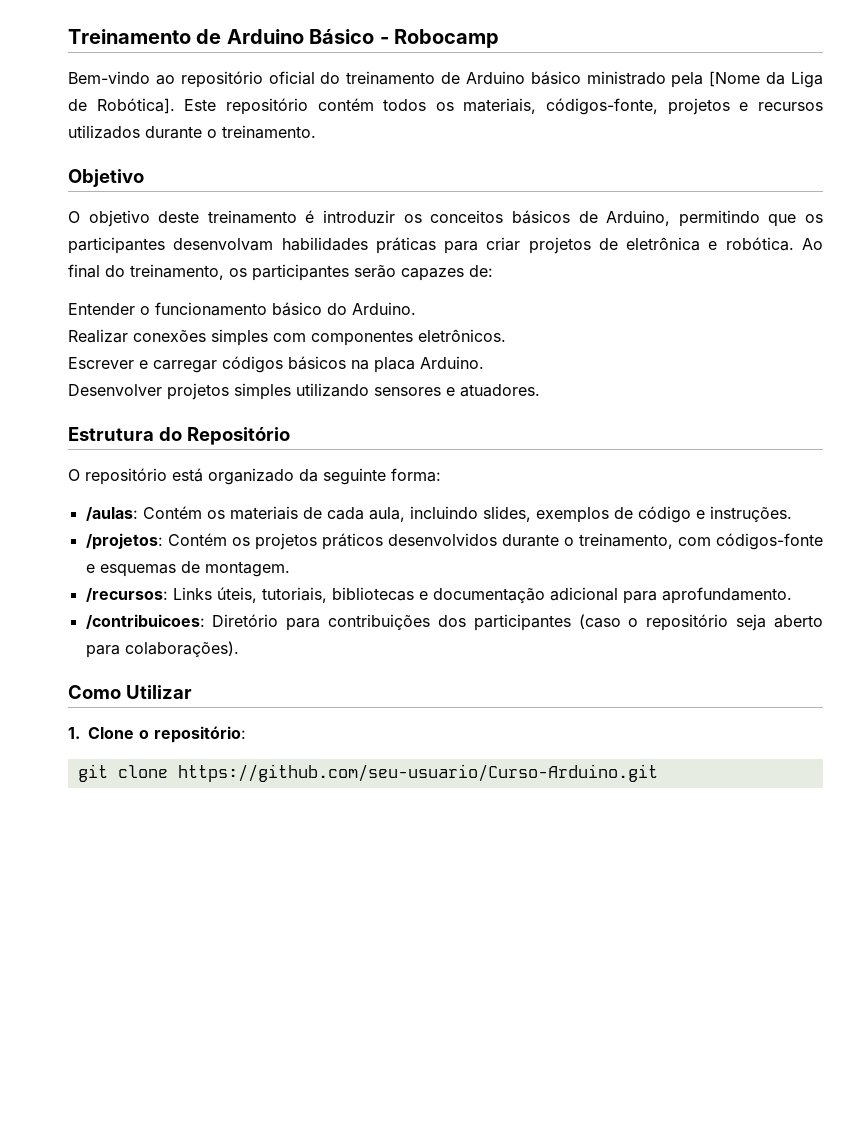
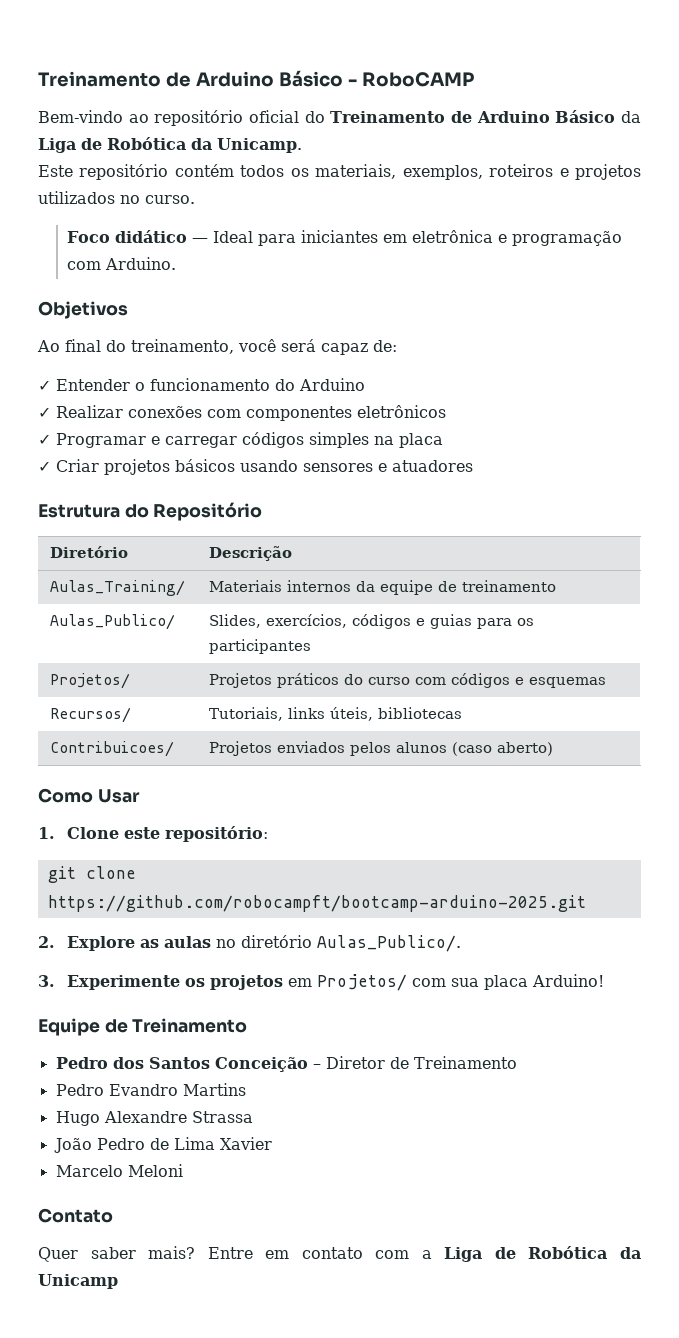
[394,29,499,48] Robocamp -> [361,72,474,87] RoboCAMP
[346,71,823,88] [68,98,175,114] treinamento de Arduino básico ministrado pela [Nome da Liga de Robótica]. -> [330,110,641,123] [38,137,302,153] Treinamento de Arduino Básico da Liga de Robótica da Unicamp. //
[546,98,823,115] [68,125,316,139] [68,169,144,187] [68,210,824,227] [68,237,823,254] [68,264,464,281] códigos-fonte, projetos e recursos utilizados durante o treinamento. // Objetivo // O objetivo deste treinamento é introduzir os conceitos básicos de Arduino, permitindo que os participantes desenvolvam habilidades práticas para criar projetos de eletrônica e robótica. Ao final do treinamento, os participantes serão capazes -> [402,164,642,180] [38,191,195,204] [67,230,623,246] [67,257,177,270] [38,301,128,319] [37,339,368,355] exemplos, roteiros e projetos utilizados no curso. // Foco didático — Ideal para iniciantes em eletrônica e programação com Arduino. // Objetivos // Ao final do treinamento, você será capaz
(493, 271) none -> [38,380,51,391] ✓
[272,302,416,316] básico do Arduino. // -> [275,378,365,391] [38,407,51,418] do Arduino // ✓
[211,329,268,346] simples -> (202, 412) none
[418,329,506,342] [68,357,134,369] eletrônicos. // Escrever -> [357,405,446,418] [38,433,146,448] eletrônicos // ✓ Programar
[288,356,346,370] básicos -> [309,432,369,448] simples
[420,356,484,369] [68,383,369,400] Arduino. // Desenvolver projetos simples utilizando -> [38,459,298,475] // ✓ Criar projetos básicos usando
[460,384,540,397] atuadores. -> [392,460,473,472] atuadores
[68,468,441,485] [85,506,792,523] [85,533,823,550] [85,561,290,577] [85,587,792,604] [85,614,823,631] [85,641,239,658] // O repositório está organizado da seguinte forma: // /aulas: Contém os materiais de cada aula, incluindo slides, exemplos de código e instruções. // /projetos: Contém os projetos práticos desenvolvidos durante o treinamento, com códigos-fonte e esquemas de montagem. // /recursos: Links úteis, tutoriais, bibliotecas e documentação adicional para aprofundamento. // /contribuicoes: Diretório para contribuições dos participantes (caso o repositório seja aberto para colaborações). -> [49,546,128,558] [208,546,292,561] [49,580,185,596] [208,580,556,595] [49,614,175,630] [208,614,534,629] [208,639,311,654] [49,673,130,689] [208,673,606,688] [49,707,131,723] [208,707,462,721] [49,741,174,757] [208,741,553,756] // Diretório | Descrição // Aulas_Training/ | Materiais internos da equipe de treinamento // Aulas_Publico/ | Slides, exercícios, códigos e guias para os participantes // Projetos/ | Projetos práticos do curso com códigos e esquemas // Recursos/ | Tutoriais, links úteis, bibliotecas // Contribuicoes/ | Projetos enviados pelos alunos (caso aberto)
[125,685,192,699] Utilizar -> [97,789,140,803] Usar
[139,730,149,739] o -> [124,827,161,839] este
[177,764,658,782] https://github.com/seu-usuario/Curso-Arduino.git -> [47,895,586,912] [38,935,462,952] [38,974,605,991] [38,1018,248,1036] [55,1056,517,1072] [55,1083,246,1096] [55,1111,253,1126] [53,1137,272,1153] [55,1164,183,1177] [38,1208,113,1223] [38,1246,641,1262] [38,1274,118,1289] https://github.com/robocampft/bootcamp-arduino-2025.git // 2. Explore as aulas no diretório Aulas_Publico/. // 3. Experimente os projetos em Projetos/ com sua placa Arduino! // Equipe de Treinamento // Pedro dos Santos Conceição – Diretor de Treinamento // Pedro Evandro Martins // Hugo Alexandre Strassa // João Pedro de Lima Xavier // Marcelo Meloni // Contato // Quer saber mais? Entre em contato com a Liga de Robótica da Unicamp

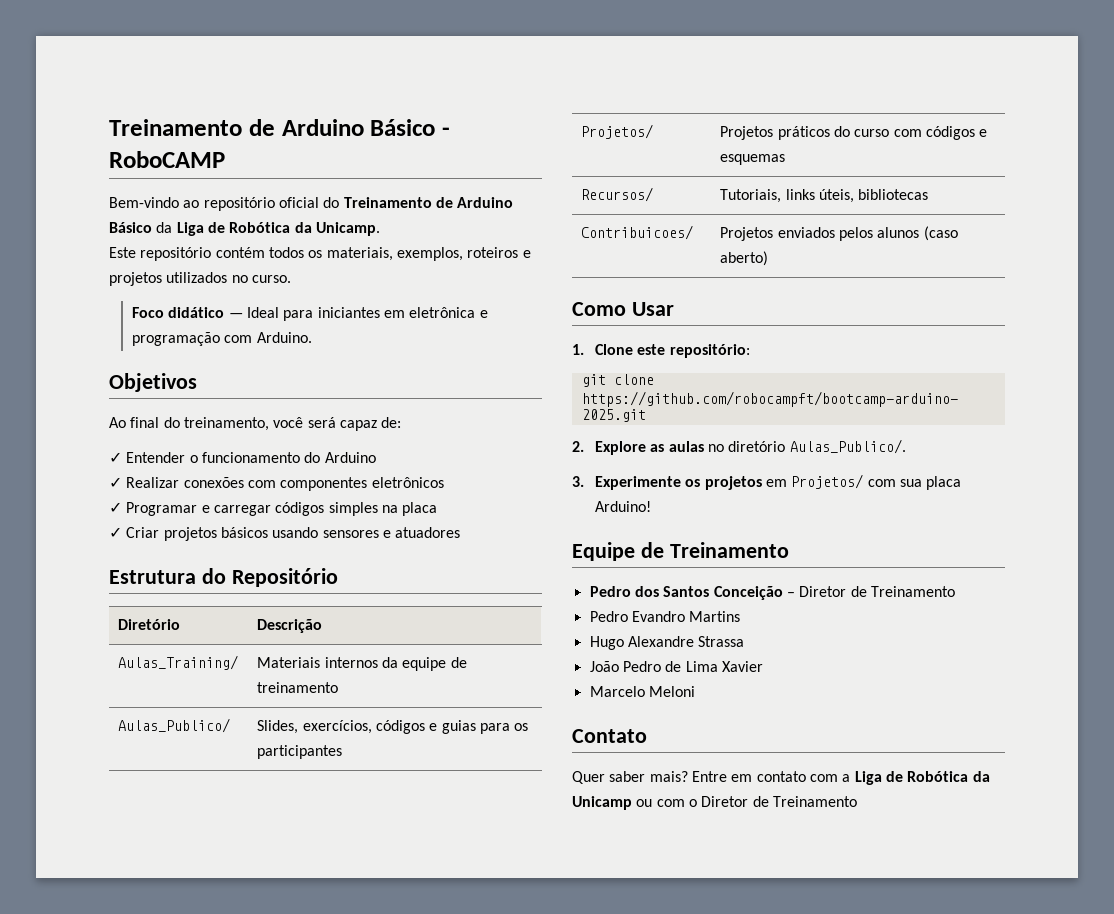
(118, 1281) none -> [636,796,857,807] ou com o Diretor de Treinamento

